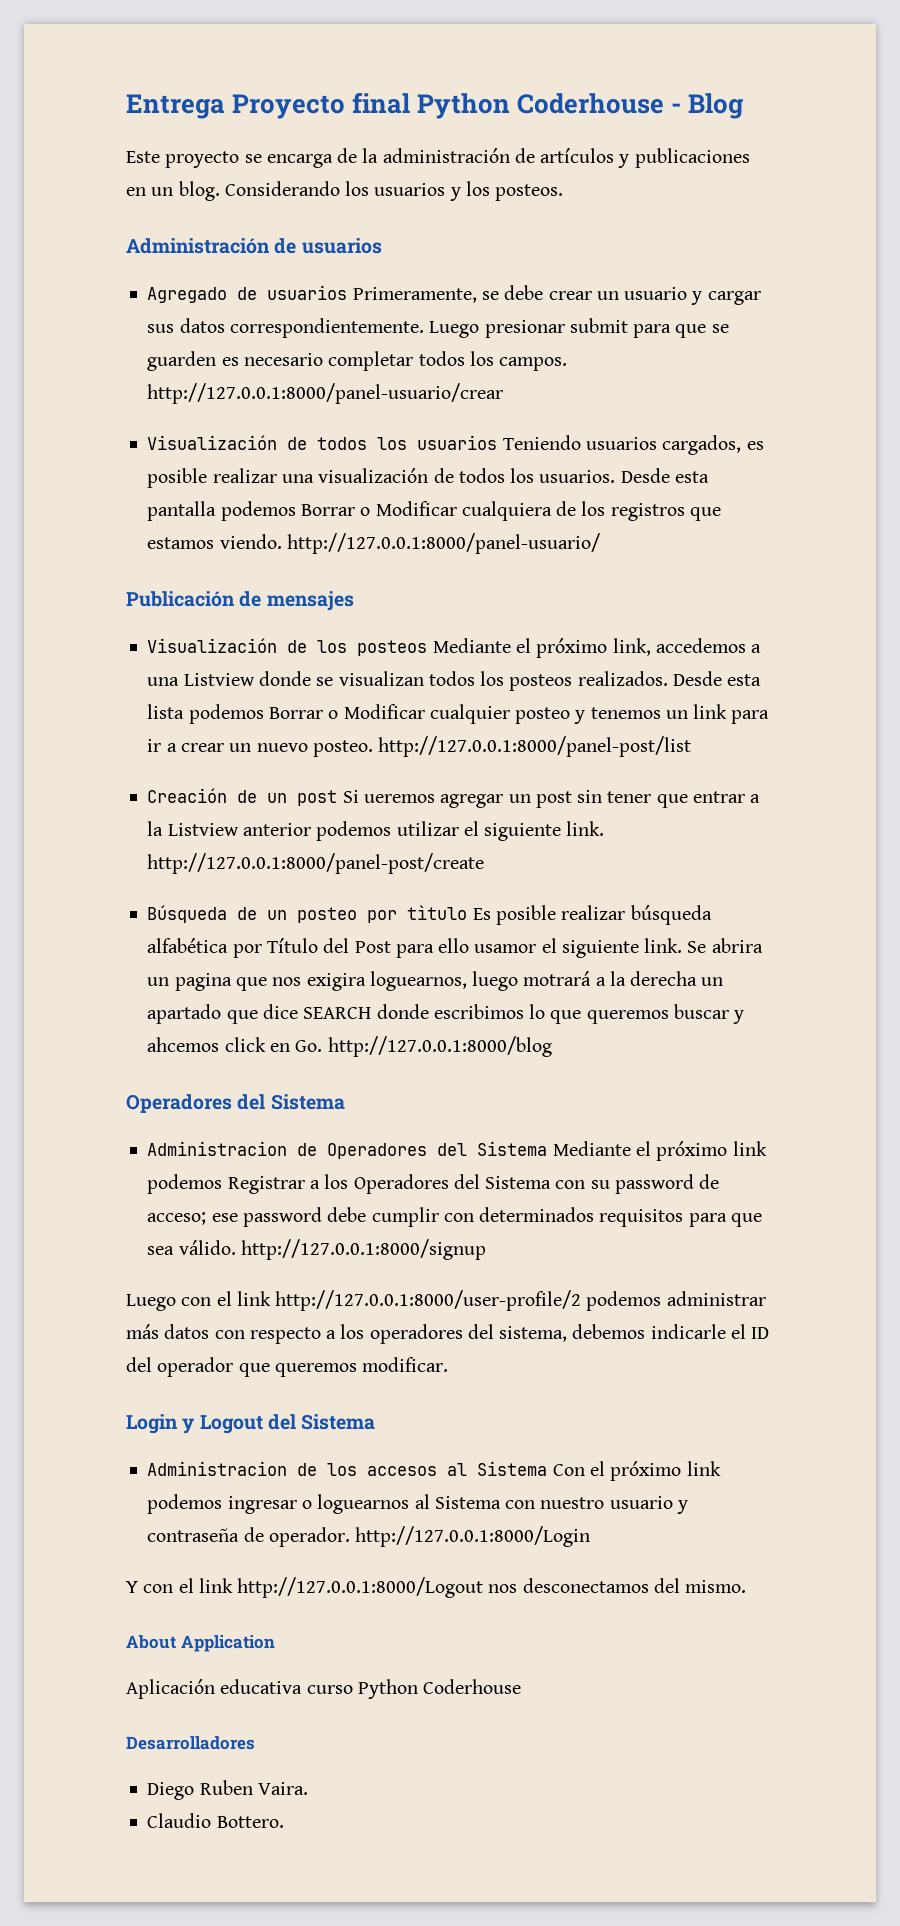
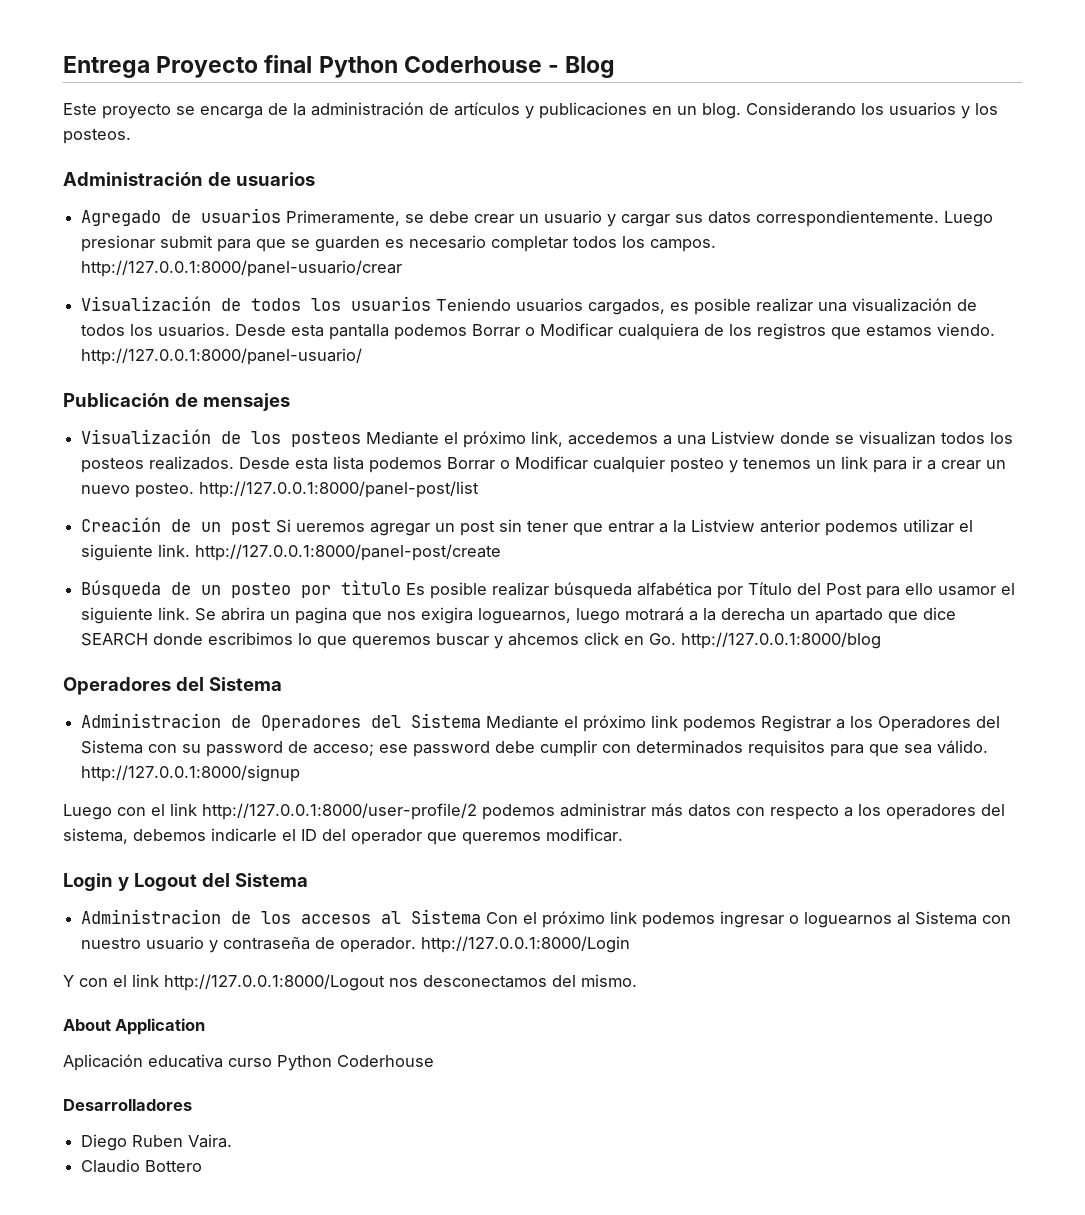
[216,1816,284,1828] Bottero. -> [145,1160,203,1172] Bottero

